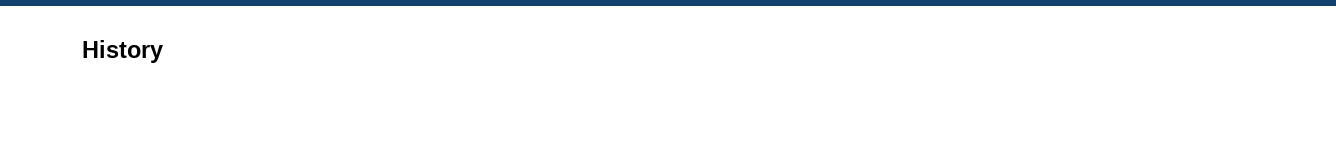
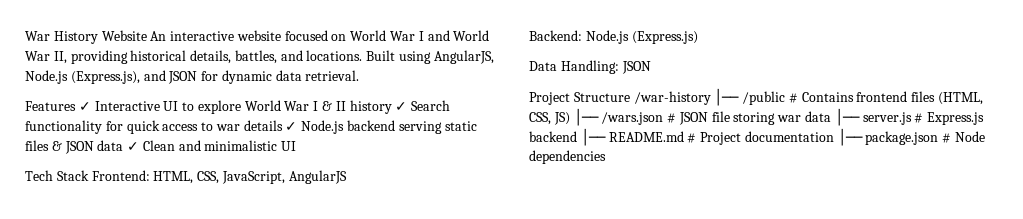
[82,40,163,63] History -> [25,30,490,44] [25,50,494,64] [25,70,360,84] [25,100,451,114] [25,120,477,134] [25,140,297,154] [25,170,347,184] [529,30,698,44] [529,60,651,74] [529,88,984,106] [529,108,985,126] [529,128,986,146] [529,150,606,164] War History Website An interactive website focused on World War I and World War II, providing historical details, battles, and locations. Built using AngularJS, Node.js (Express.js), and JSON for dynamic data retrieval. // Features ✓ Interactive UI to explore World War I & II history ✓ Search functionality for quick access to war details ✓ Node.js backend serving static files & JSON data ✓ Clean and minimalistic UI // Tech Stack Frontend: HTML, CSS, JavaScript, AngularJS // Backend: Node.js (Express.js) // Data Handling: JSON // Project Structure /war-history │── /public # Contains frontend files (HTML, CSS, JS) │── /wars.json # JSON file storing war data │── server.js # Express.js backend │── README.md # Project documentation │── package.json # Node dependencies

